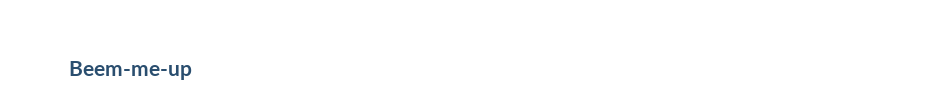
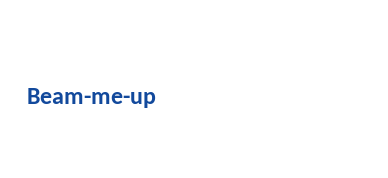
[69,61,192,80] Beem-me-up -> [27,88,156,108] Beam-me-up

